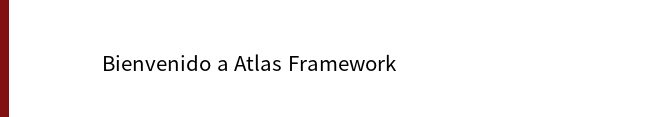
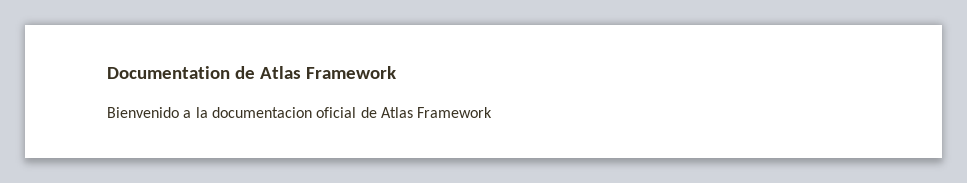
[102,55,229,71] Bienvenido a -> [107,66,396,79] [107,107,377,118] Documentation de Atlas Framework // Bienvenido a la documentacion oficial de

